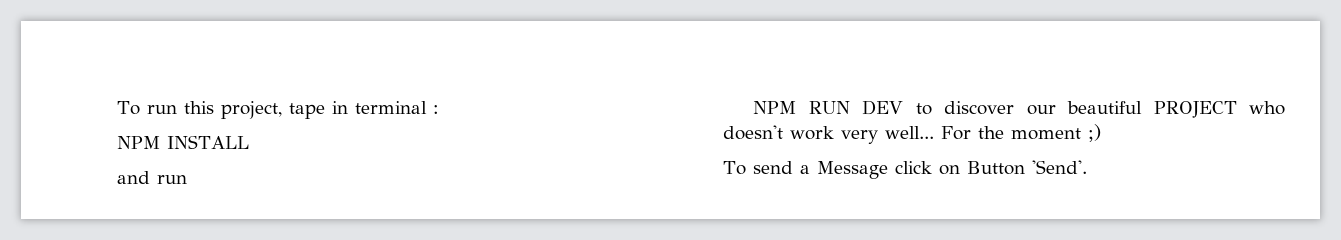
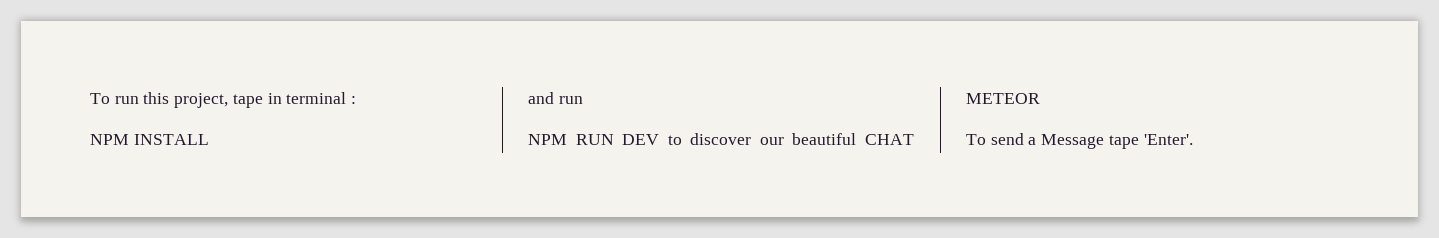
[1153,101,1285,118] [723,124,1101,144] PROJECT who doesn't work very well... For the moment ;) -> [865,134,914,145] [966,93,1040,104] CHAT METEOR
[894,160,1087,175] click on Button 'Send'. -> [1108,134,1193,149] tape 'Enter'.

